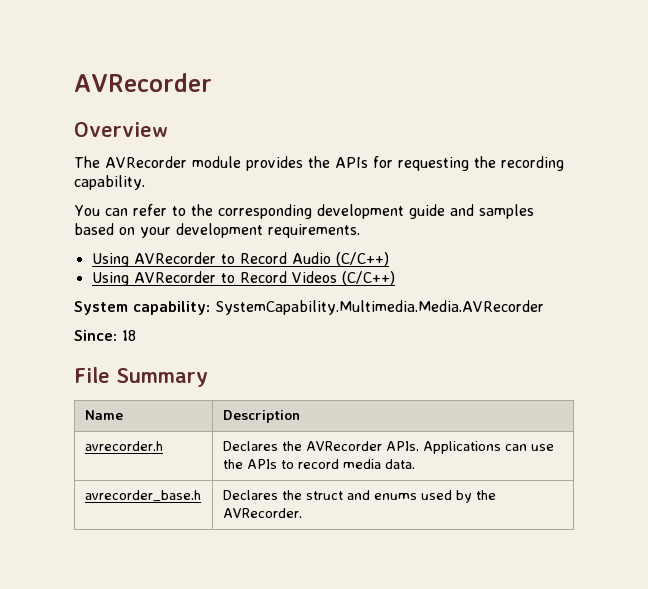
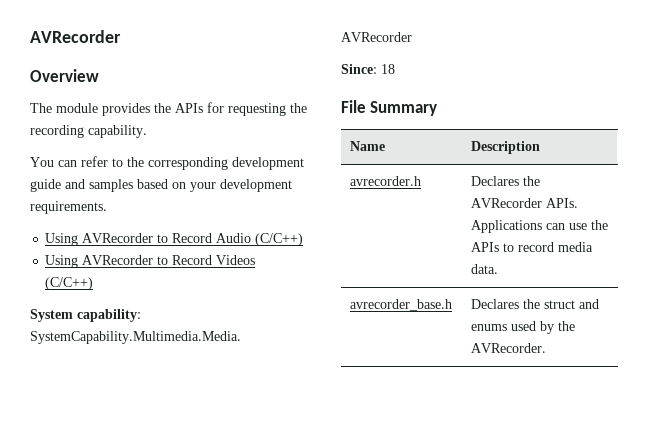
[105,156,187,168] AVRecorder -> (52, 108) none

